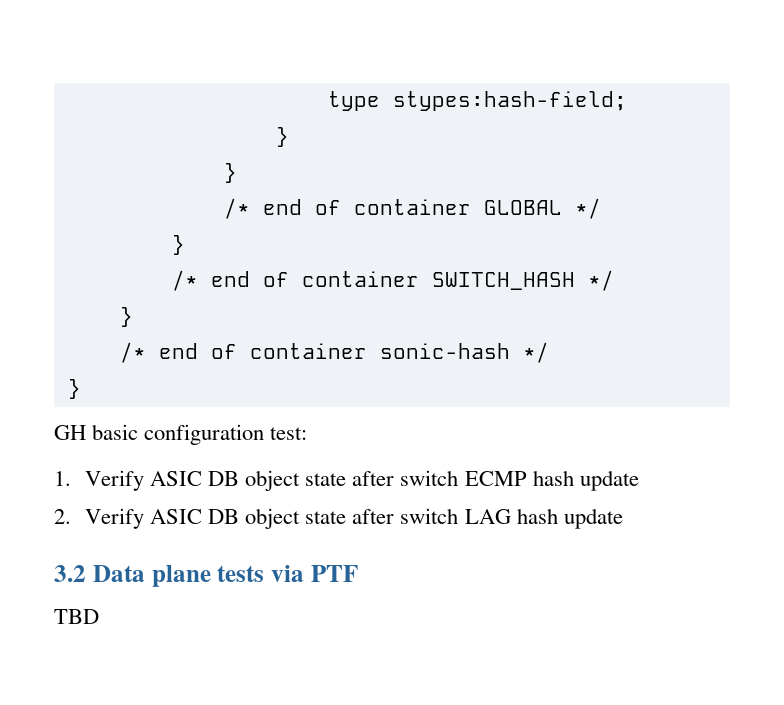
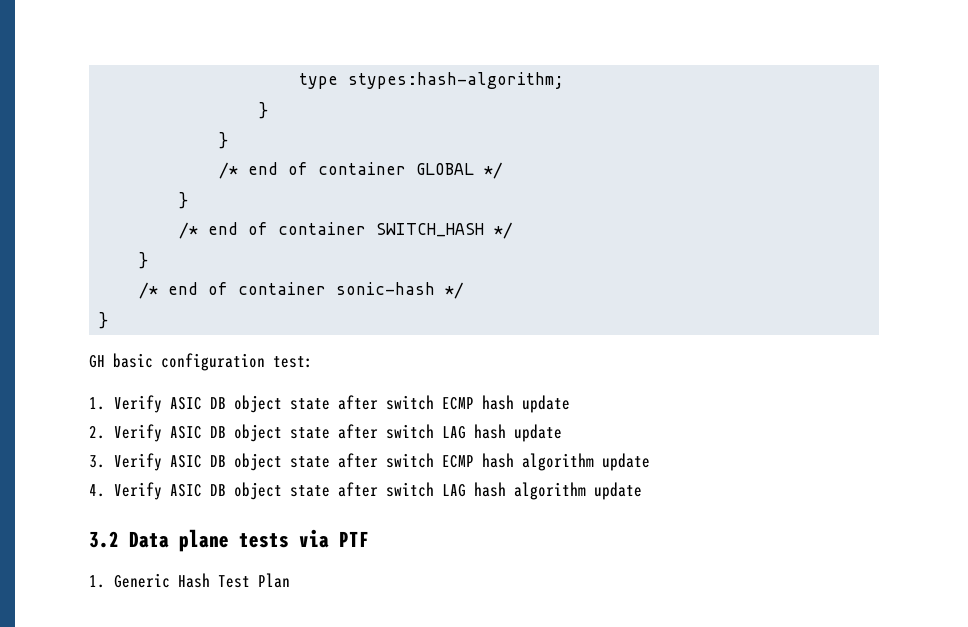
[392,91,627,111] stypes:hash-field; -> [348,72,565,89] stypes:hash-algorithm;
(623, 518) none -> [89,453,650,471] [89,482,642,500] // 3. Verify ASIC DB object state after switch ECMP hash algorithm update // 4. Verify ASIC DB object state after switch LAG hash algorithm update
[54,609,99,624] TBD -> [89,573,290,588] 1. Generic Hash Test Plan

